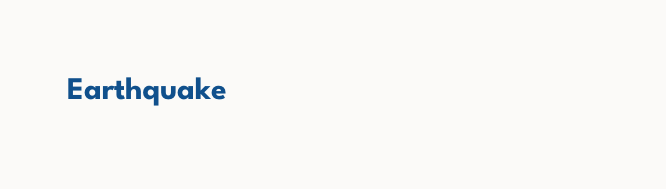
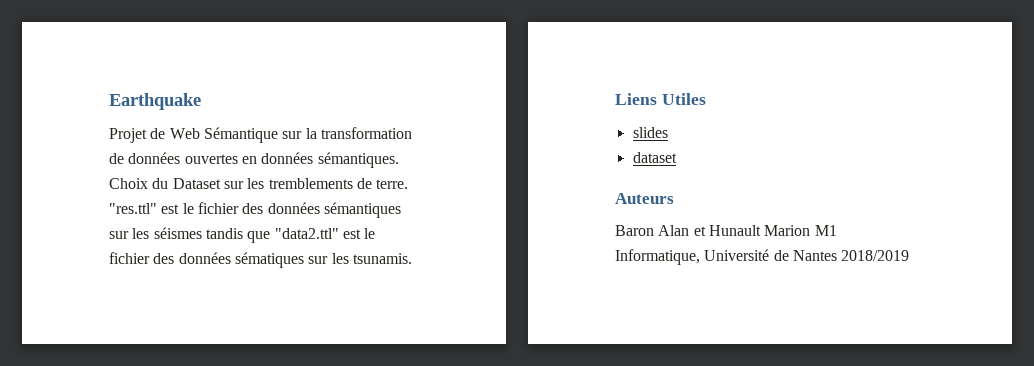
(227, 91) none -> [109,127,412,143] [109,152,399,168] [109,178,409,189] [109,202,401,218] [109,227,376,243] [109,252,412,268] [615,93,706,105] [632,127,668,138] [632,152,677,163] [615,193,674,204] [615,225,837,236] [615,249,910,265] // Projet de Web Sémantique sur la transformation de données ouvertes en données sémantiques. Choix du Dataset sur les tremblements de terre. "res.ttl" est le fichier des données sémantiques sur les séismes tandis que "data2.ttl" est le fichier des données sématiques sur les tsunamis. // Liens Utiles // slides // dataset // Auteurs // Baron Alan et Hunault Marion M1 Informatique, Université de Nantes 2018/2019

